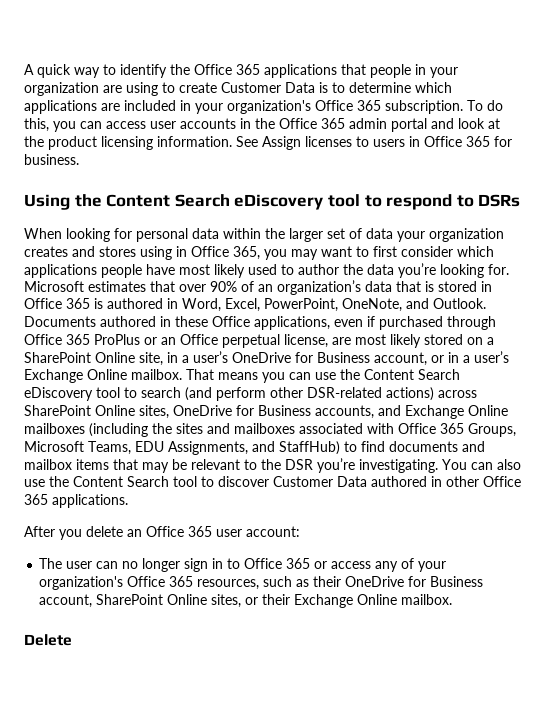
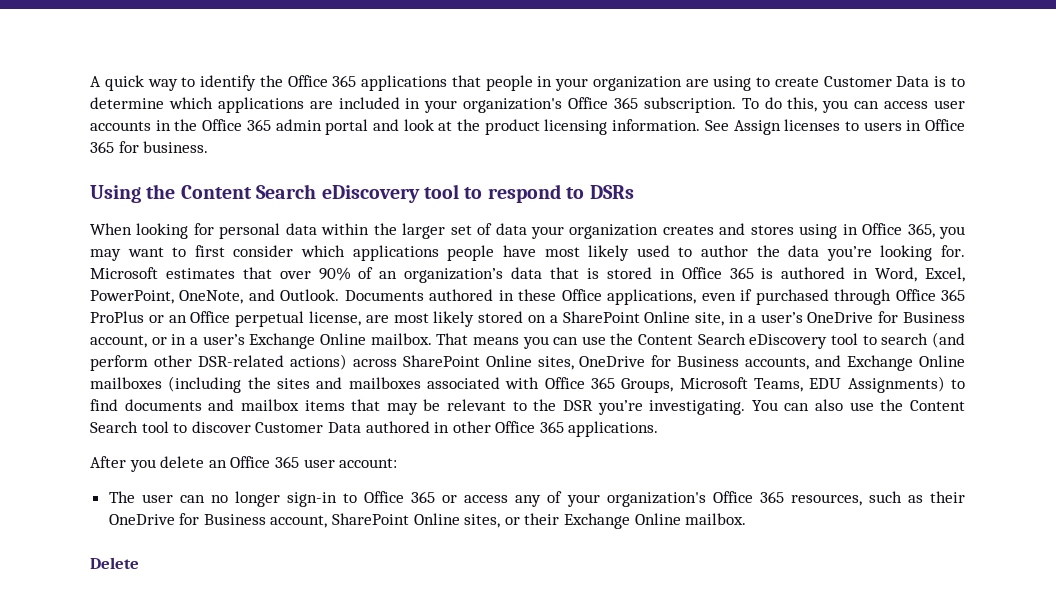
[168,441,340,455] Assignments, and StaffHub) -> [847,376,945,393] Assignments)
[184,558,224,572] sign in -> [287,492,338,507] sign-in

